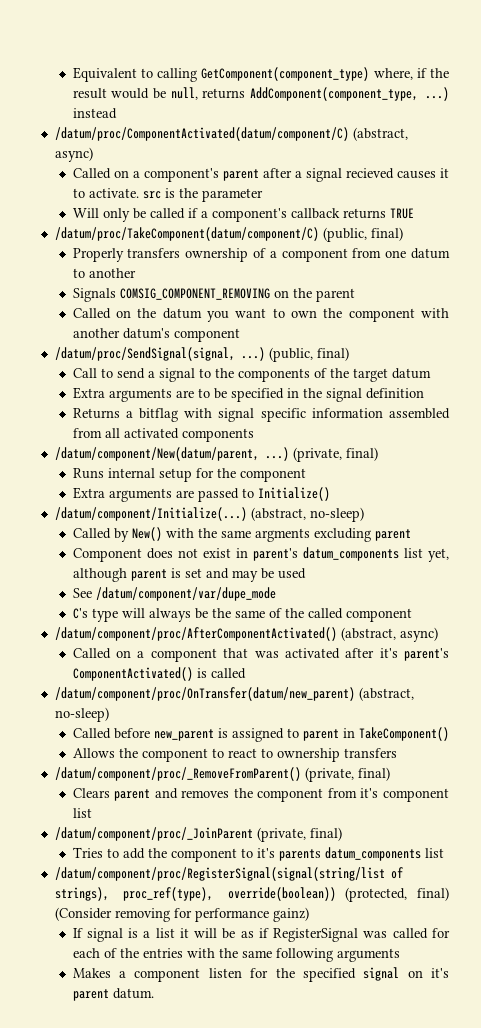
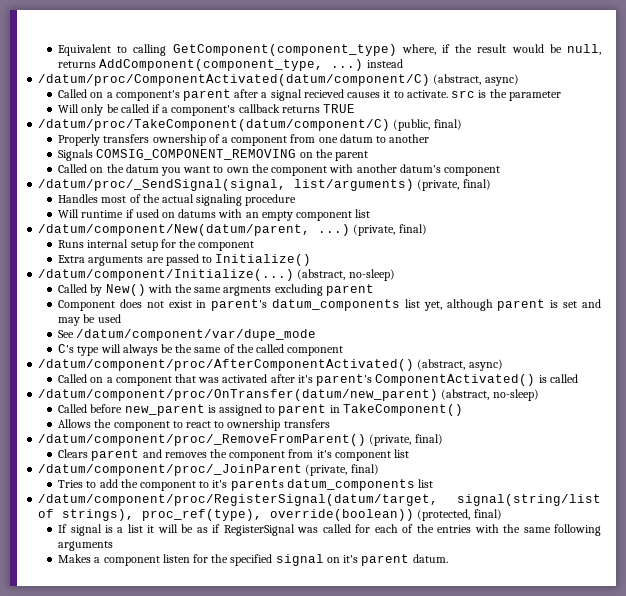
[54,347,349,362] [72,368,431,382] [72,387,424,402] [72,408,450,422] [72,428,254,442] /datum/proc/SendSignal(signal, ...) (public, final) // Call to send a signal to the components of the target datum // Extra arguments are to be specified in the signal definition // Returns a bitflag with signal specific information assembled from all activated components -> [38,179,491,191] [58,194,297,206] [58,209,371,221] /datum/proc/_SendSignal(signal, list/arguments) (private, final) // Handles most of the actual signaling procedure // Will runtime if used on datums with an empty component list
[54,867,385,881] /datum/component/proc/RegisterSignal(signal(string/list -> [38,494,601,506] /datum/component/proc/RegisterSignal(datum/target, signal(string/list
[54,907,309,922] (Consider removing for performance gainz) -> (502, 514) none

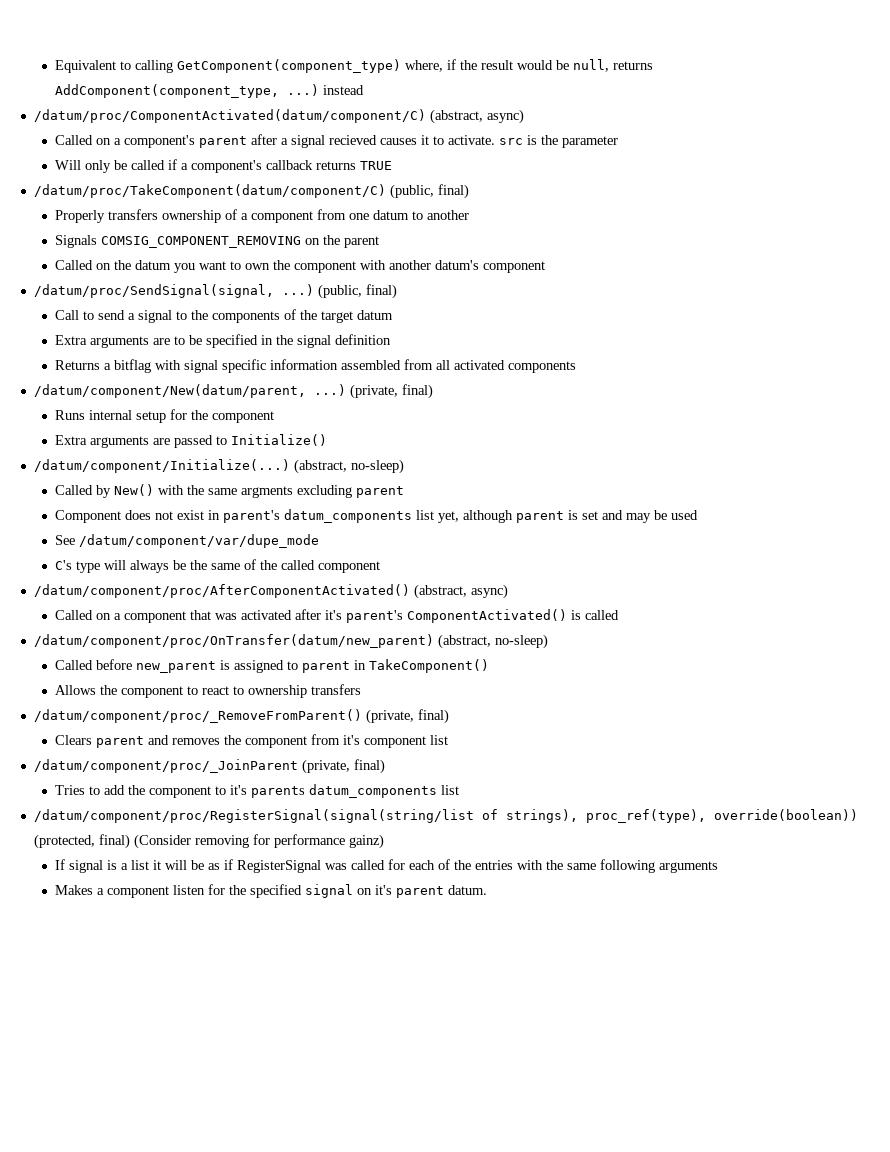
[38,179,491,191] [58,194,297,206] [58,209,371,221] /datum/proc/_SendSignal(signal, list/arguments) (private, final) // Handles most of the actual signaling procedure // Will runtime if used on datums with an empty component list -> [33,284,397,299] [55,309,394,323] [55,334,392,348] [55,359,577,373] /datum/proc/SendSignal(signal, ...) (public, final) // Call to send a signal to the components of the target datum // Extra arguments are to be specified in the signal definition // Returns a bitflag with signal specific information assembled from all activated components
[38,494,601,506] /datum/component/proc/RegisterSignal(datum/target, signal(string/list -> [33,809,474,823] /datum/component/proc/RegisterSignal(signal(string/list
(502, 514) none -> [133,834,384,849] (Consider removing for performance gainz)

